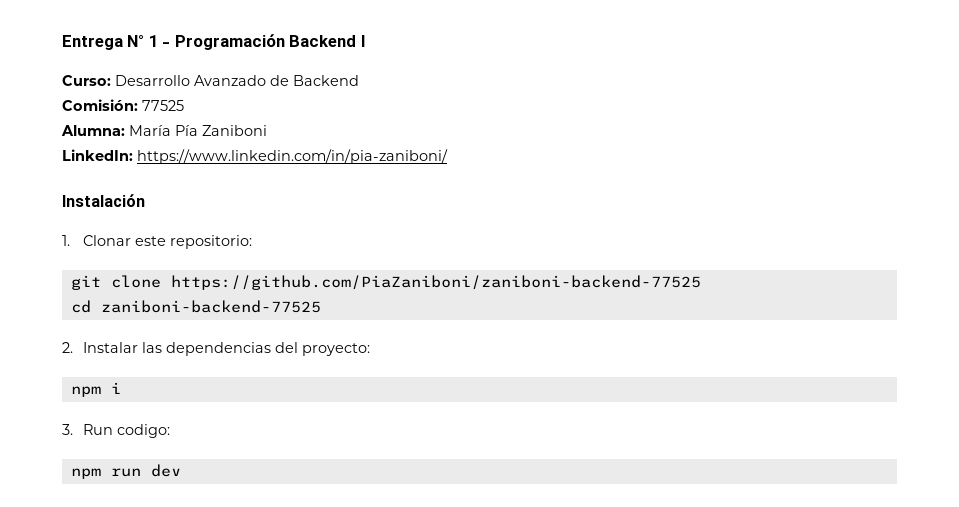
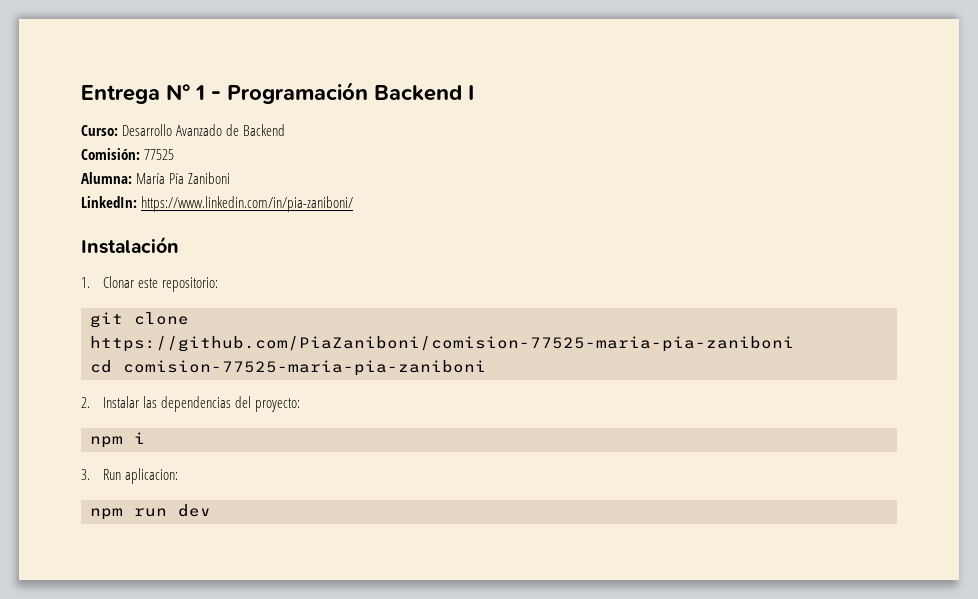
[170,275,701,290] https://github.com/PiaZaniboni/zaniboni-backend-77525 -> [90,336,794,352] https://github.com/PiaZaniboni/comision-77525-maria-pia-zaniboni
[100,300,321,313] zaniboni-backend-77525 -> [123,360,486,376] comision-77525-maria-pia-zaniboni
[116,424,170,438] codigo: -> [124,468,178,484] aplicacion:

